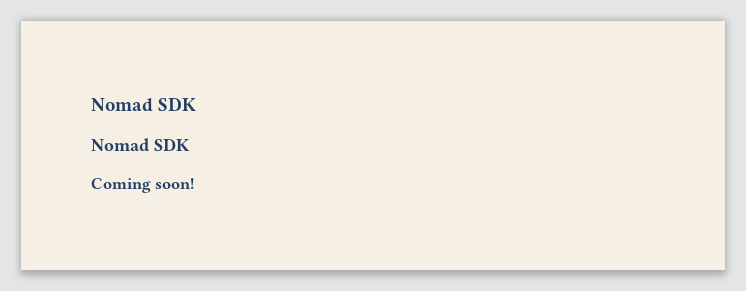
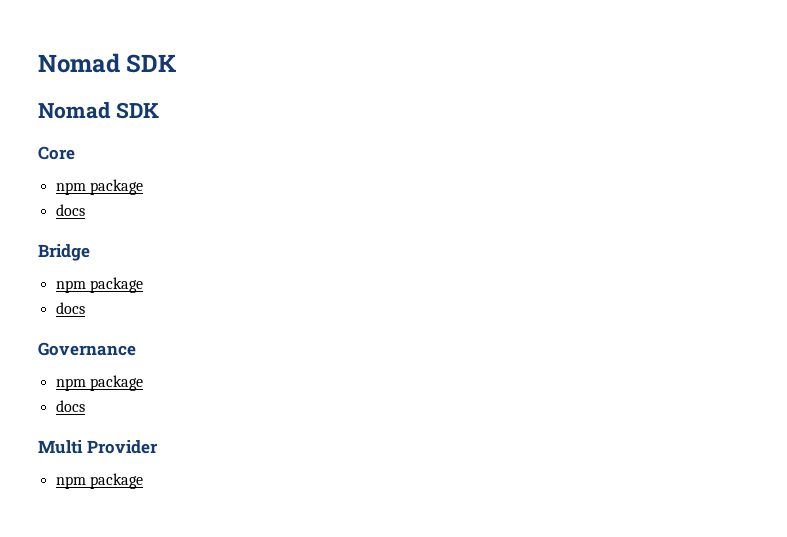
[91,178,195,193] Coming soon! -> [38,146,75,160] [55,179,143,195] [55,204,85,216] [38,244,90,261] [55,277,143,293] [55,302,85,314] [38,342,136,356] [55,375,143,391] [55,400,85,412] [38,440,158,454] [55,473,143,489] Core // npm package // docs // Bridge // npm package // docs // Governance // npm package // docs // Multi Provider // npm package

